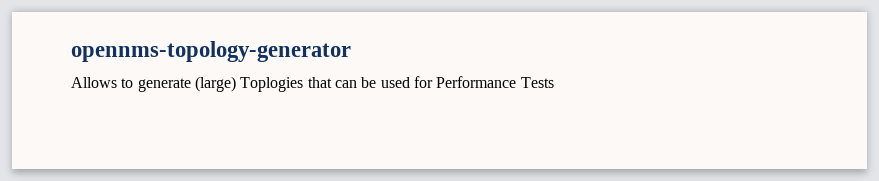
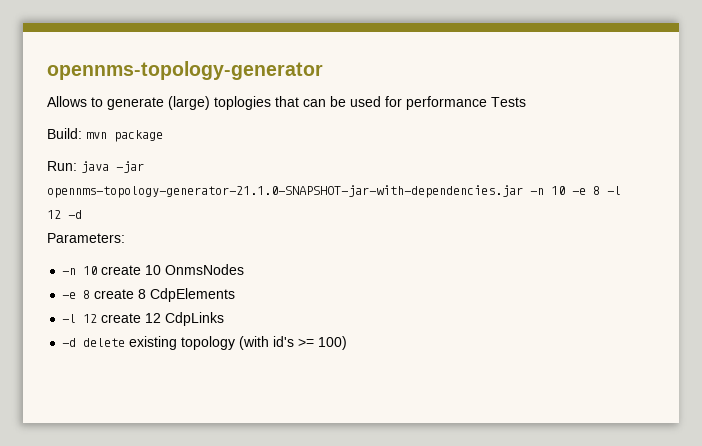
[240,77,304,92] Toplogies -> [214,96,271,110] toplogies
[436,76,517,88] Performance -> [406,96,487,110] performance
(554, 82) none -> [47,128,163,142] [47,161,144,173] [47,185,621,198] [47,210,82,219] [47,233,125,243] [62,264,245,275] [62,288,236,302] [62,312,225,326] [62,336,348,350] // Build: mvn package // Run: java -jar opennms-topology-generator-21.1.0-SNAPSHOT-jar-with-dependencies.jar -n 10 -e 8 -l 12 -d // Parameters: // -n 10 create 10 OnmsNodes // -e 8 create 8 CdpElements // -l 12 create 12 CdpLinks // -d delete existing topology (with id's >= 100)

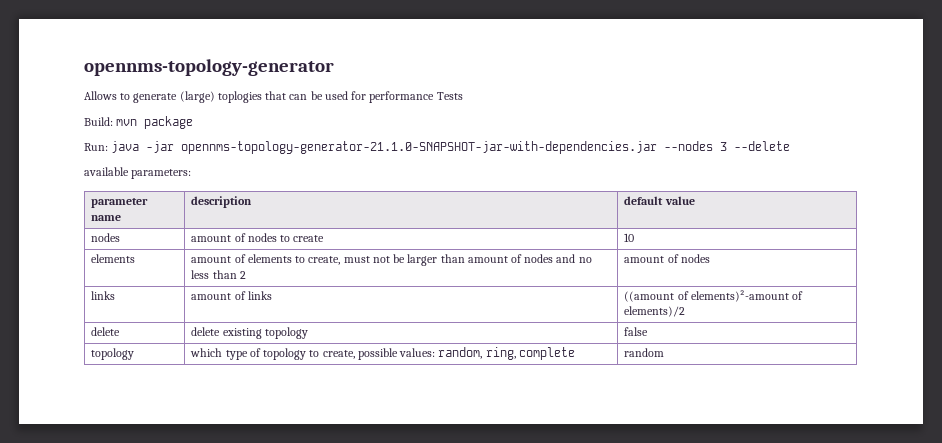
[530,186,621,195] [47,210,82,219] [47,233,125,243] [62,264,245,275] [62,288,236,302] [62,312,225,326] [62,336,348,350] -n 10 -e 8 -l 12 -d // Parameters: // -n 10 create 10 OnmsNodes // -e 8 create 8 CdpElements // -l 12 create 12 CdpLinks // -d delete existing topology (with id's >= 100) -> [664,141,791,151] [84,167,192,179] [91,198,149,208] [91,215,122,221] [191,196,253,208] [624,196,695,205] [91,233,121,242] [191,233,325,242] [624,233,635,242] [91,254,136,263] [191,254,592,266] [191,270,246,279] [624,254,710,263] [91,291,116,300] [191,291,272,300] [624,290,804,302] [624,306,686,317] [91,327,121,336] [191,327,308,339] [624,327,649,336] [91,348,135,360] [190,347,575,360] [624,348,665,357] --nodes 3 --delete // available parameters: // parameter name | description | default value // nodes | amount of nodes to create | 10 // elements | amount of elements to create, must not be larger than amount of nodes and no less than 2 | amount of nodes // links | amount of links | ((amount of elements)²-amount of elements)/2 // delete | delete existing topology | false // topology | which type of topology to create, possible values: random, ring, complete | random

